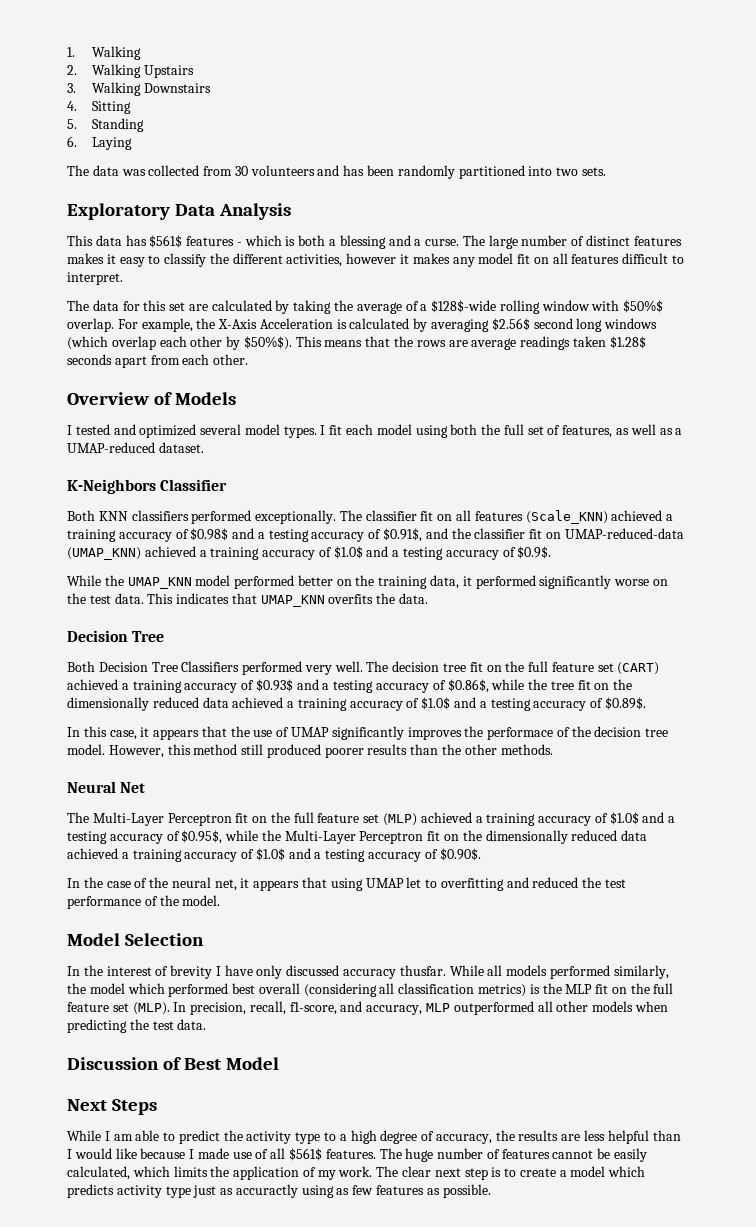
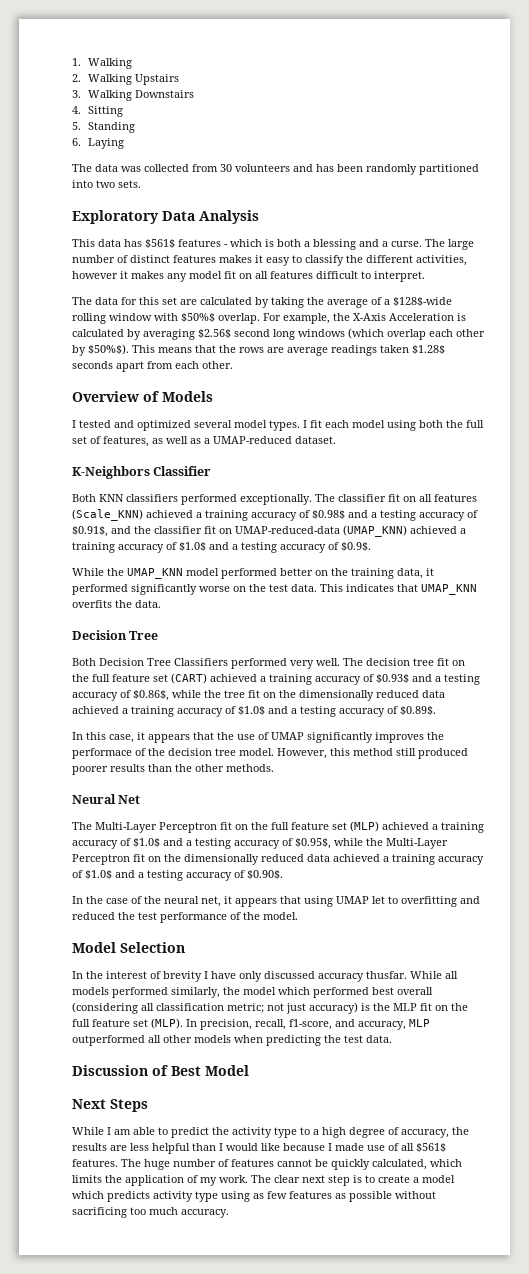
[478,984,527,997] metrics) -> [227,1002,358,1014] metric; not just accuracy)
[614,1148,648,1162] easily -> [331,1159,370,1170] quickly
[193,1184,298,1198] just as accuractly -> (218, 1196) none
[442,1184,491,1198] possible. -> [349,1191,436,1202] [72,1207,229,1218] possible without sacrificing too much accuracy.

